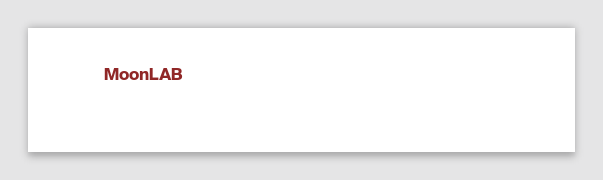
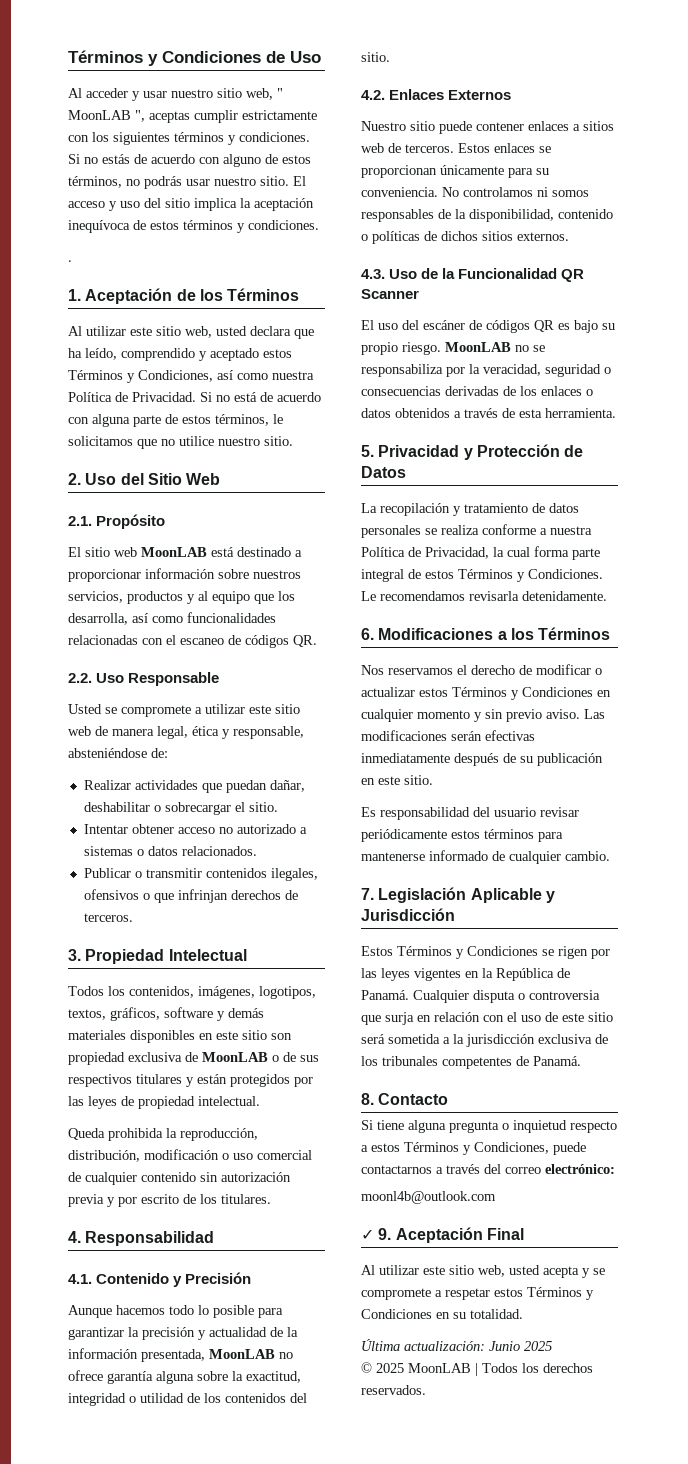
[104,68,183,80] MoonLAB -> [68,50,321,66] [68,88,283,101] [68,110,317,123] [68,132,310,145] [68,154,311,167] [68,176,306,189] [68,198,314,211] [68,220,319,233] [68,260,72,262] [68,288,300,304] [68,326,314,339] [68,348,292,361] [68,370,314,383] [68,392,321,402] [68,414,283,427] [68,436,293,449] [68,473,221,485] [68,514,166,529] [68,547,302,557] [68,568,301,582] [68,591,295,604] [68,612,276,625] [68,635,317,648] [68,672,220,686] [68,704,300,717] [68,726,304,739] [68,748,168,758] [83,780,305,793] [83,802,278,815] [83,824,307,834] [83,846,257,856] [83,868,318,881] [83,889,298,903] [83,913,133,922] [68,949,247,964] [68,986,316,999] [68,1007,264,1021] [68,1030,292,1043] [68,1052,319,1065] [68,1074,313,1087] [68,1096,260,1109] [68,1128,258,1141] [68,1149,312,1162] [68,1172,291,1185] [68,1194,271,1207] [68,1231,215,1246] [68,1272,252,1287] [68,1305,283,1318] [68,1327,298,1340] [68,1348,293,1362] [68,1370,301,1384] [68,1393,307,1406] [361,52,390,62] [361,89,512,100] [361,121,614,134] [361,143,551,153] [361,165,549,178] [361,187,589,197] [361,209,613,222] [361,231,569,244] [361,268,585,282] [361,289,419,299] [361,320,615,333] [361,342,545,355] [361,364,611,377] [361,386,593,396] [361,408,616,418] [361,444,584,460] [361,466,406,478] [361,503,579,516] [361,524,592,538] [361,546,600,560] [361,569,603,582] [361,591,607,601] [361,627,611,640] [361,664,602,675] [361,687,611,700] [361,709,605,722] [361,730,535,741] [361,753,603,766] [361,775,433,785] [361,807,579,820] [361,829,563,842] [361,850,610,864] [361,887,555,903] [361,908,455,921] [361,946,610,959] [361,968,570,981] [361,990,600,1003] [361,1012,613,1025] [361,1034,608,1047] [361,1056,581,1069] [361,1093,449,1105] [361,1120,617,1133] [361,1142,586,1155] [361,1164,615,1174] [361,1191,496,1204] [361,1227,524,1243] [361,1265,605,1278] [361,1287,594,1300] [361,1309,523,1319] [361,1339,552,1351] [361,1362,593,1376] [361,1385,426,1395] Términos y Condiciones de Uso // Al acceder y usar nuestro sitio web, " MoonLAB ", aceptas cumplir estrictamente con los siguientes términos y condiciones. Si no estás de acuerdo con alguno de estos términos, no podrás usar nuestro sitio. El acceso y uso del sitio implica la aceptación inequívoca de estos términos y condiciones. // . // 1. Aceptación de los Términos // Al utilizar este sitio web, usted declara que ha leído, comprendido y aceptado estos Términos y Condiciones, así como nuestra Política de Privacidad. Si no está de acuerdo con alguna parte de estos términos, le solicitamos que no utilice nuestro sitio. // 2. Uso del Sitio Web // 2.1. Propósito // El sitio web MoonLAB está destinado a proporcionar información sobre nuestros servicios, productos y al equipo que los desarrolla, así como funcionalidades relacionadas con el escaneo de códigos QR. // 2.2. Uso Responsable // Usted se compromete a utilizar este sitio web de manera legal, ética y responsable, absteniéndose de: // Realizar actividades que puedan dañar, deshabilitar o sobrecargar el sitio. // Intentar obtener acceso no autorizado a sistemas o datos relacionados. // Publicar o transmitir contenidos ilegales, ofensivos o que infrinjan derechos de terceros. // 3. Propiedad Intelectual // Todos los contenidos, imágenes, logotipos, textos, gráficos, software y demás materiales disponibles en este sitio son propiedad exclusiva de MoonLAB o de sus respectivos titulares y están protegidos por las leyes de propiedad intelectual. // Queda prohibida la reproducción, distribución, modificación o uso comercial de cualquier contenido sin autorización previa y por escrito de los titulares. // 4. Responsabilidad // 4.1. Contenido y Precisión // Aunque hacemos todo lo posible para garantizar la precisión y actualidad de la información presentada, MoonLAB no ofrece garantía alguna sobre la exactitud, integridad o utilidad de los contenidos del sitio. // 4.2. Enlaces Externos // Nuestro sitio puede contener enlaces a sitios web de terceros. Estos enlaces se proporcionan únicamente para su conveniencia. No controlamos ni somos responsables de la disponibilidad, contenido o políticas de dichos sitios externos. // 4.3. Uso de la Funcionalidad QR Scanner // El uso del escáner de códigos QR es bajo su propio riesgo. MoonLAB no se responsabiliza por la veracidad, seguridad o consecuencias derivadas de los enlaces o datos obtenidos a través de esta herramienta. // 5. Privacidad y Protección de Datos // La recopilación y tratamiento de datos personales se realiza conforme a nuestra Política de Privacidad, la cual forma parte integral de estos Términos y Condiciones. Le recomendamos revisarla detenidamente. // 6. Modificaciones a los Términos // Nos reservamos el derecho de modificar o actualizar estos Términos y Condiciones en cualquier momento y sin previo aviso. Las modificaciones serán efectivas inmediatamente después de su publicación en este sitio. // Es responsabilidad del usuario revisar periódicamente estos términos para mantenerse informado de cualquier cambio. // 7. Legislación Aplicable y Jurisdicción // Estos Términos y Condiciones se rigen por las leyes vigentes en la República de Panamá. Cualquier disputa o controversia que surja en relación con el uso de este sitio será sometida a la jurisdicción exclusiva de los tribunales competentes de Panamá. // 8. Contacto // Si tiene alguna pregunta o inquietud respecto a estos Términos y Condiciones, puede contactarnos a través del correo electrónico: // moonl4b@outlook.com // ✓ 9. Aceptación Final // Al utilizar este sitio web, usted acepta y se compromete a respetar estos Términos y Condiciones en su totalidad. // Última actualización: Junio 2025 // © 2025 MoonLAB | Todos los derechos reservados.

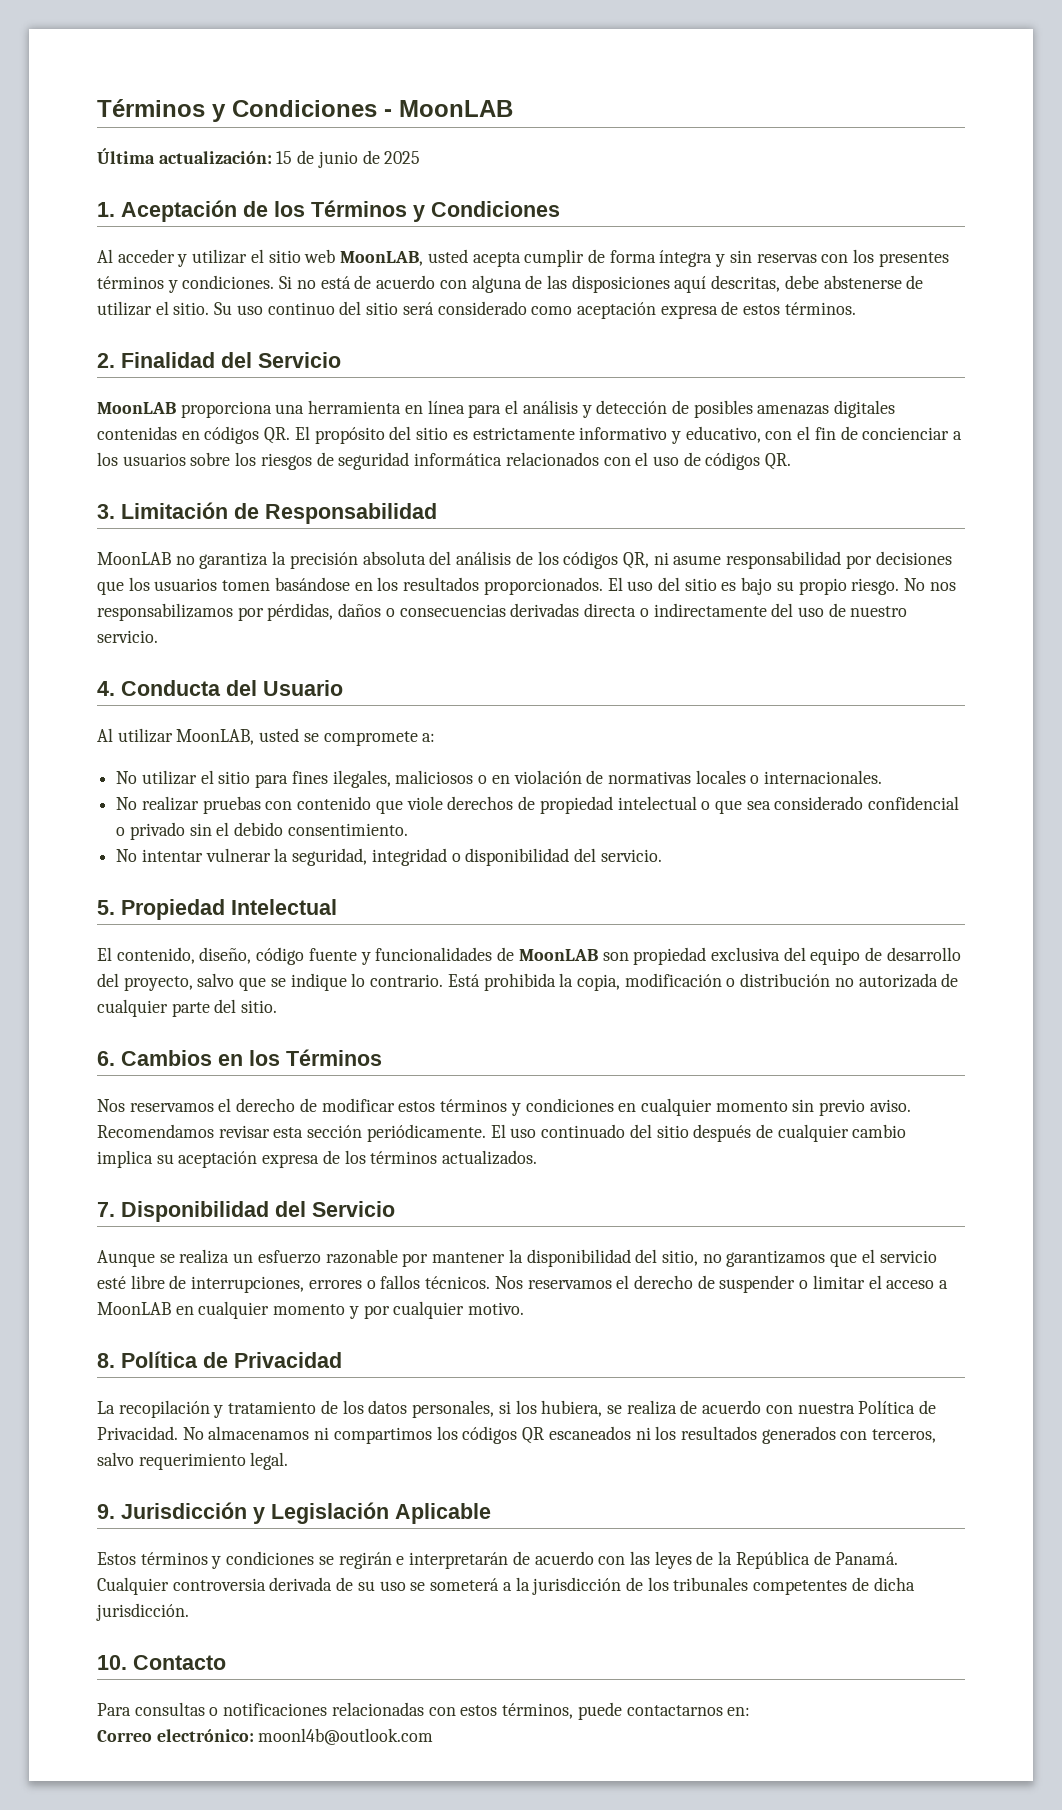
[68,50,321,66] [68,88,283,101] [68,110,317,123] [68,132,310,145] [68,154,311,167] [68,176,306,189] [68,198,314,211] [68,220,319,233] [68,260,72,262] Términos y Condiciones de Uso // Al acceder y usar nuestro sitio web, " MoonLAB ", aceptas cumplir estrictamente con los siguientes términos y condiciones. Si no estás de acuerdo con alguno de estos términos, no podrás usar nuestro sitio. El acceso y uso del sitio implica la aceptación inequívoca de estos términos y condiciones. // . -> [97,99,513,122] [97,148,421,168] Términos y Condiciones - MoonLAB // Última actualización: 15 de junio de 2025
[68,326,314,339] [68,348,292,361] [68,370,314,383] [68,392,196,402] // Al utilizar este sitio web, usted declara que ha leído, comprendido y aceptado estos Términos y Condiciones, así como nuestra Política de Privacidad. -> [413,201,560,222] [97,249,949,267] [97,275,275,293] y Condiciones // Al acceder y utilizar el sitio web MoonLAB, usted acepta cumplir de forma íntegra y sin reservas con los presentes términos y condiciones.
[133,414,283,427] [68,436,293,449] [68,473,221,485] [68,514,166,529] [68,547,302,557] [68,568,301,582] [68,591,295,604] [68,612,276,625] [68,635,317,648] [68,672,220,686] [68,704,300,717] [68,726,304,739] [68,748,168,758] [83,780,305,793] [83,802,278,815] [83,824,307,834] [83,846,257,856] [83,868,318,881] [83,889,298,903] [83,913,133,922] [68,949,247,964] [68,986,316,999] [68,1007,264,1021] [68,1030,292,1043] [68,1052,319,1065] [68,1074,313,1087] [68,1096,260,1109] [68,1128,258,1141] [68,1149,312,1162] [68,1172,291,1185] [68,1194,271,1207] [68,1231,215,1246] [68,1272,252,1287] [68,1305,283,1318] [68,1327,298,1340] [68,1348,293,1362] [68,1370,301,1384] [68,1393,307,1406] [361,52,390,62] [361,89,512,100] [361,121,614,134] [361,143,551,153] [361,165,549,178] [361,187,589,197] [361,209,613,222] [361,231,569,244] [361,268,585,282] [361,289,419,299] [361,320,554,333] parte de estos términos, le solicitamos que no utilice nuestro sitio. // 2. Uso del Sitio Web // 2.1. Propósito // El sitio web MoonLAB está destinado a proporcionar información sobre nuestros servicios, productos y al equipo que los desarrolla, así como funcionalidades relacionadas con el escaneo de códigos QR. // 2.2. Uso Responsable // Usted se compromete a utilizar este sitio web de manera legal, ética y responsable, absteniéndose de: // Realizar actividades que puedan dañar, deshabilitar o sobrecargar el sitio. // Intentar obtener acceso no autorizado a sistemas o datos relacionados. // Publicar o transmitir contenidos ilegales, ofensivos o que infrinjan derechos de terceros. // 3. Propiedad Intelectual // Todos los contenidos, imágenes, logotipos, textos, gráficos, software y demás materiales disponibles en este sitio son propiedad exclusiva de MoonLAB o de sus respectivos titulares y están protegidos por las leyes de propiedad intelectual. // Queda prohibida la reproducción, distribución, modificación o uso comercial de cualquier contenido sin autorización previa y por escrito de los titulares. // 4. Responsabilidad // 4.1. Contenido y Precisión // Aunque hacemos todo lo posible para garantizar la precisión y actualidad de la información presentada, MoonLAB no ofrece garantía alguna sobre la exactitud, integridad o utilidad de los contenidos del sitio. // 4.2. Enlaces Externos // Nuestro sitio puede contener enlaces a sitios web de terceros. Estos enlaces se proporcionan únicamente para su conveniencia. No controlamos ni somos responsables de la disponibilidad, contenido o políticas de dichos sitios externos. // 4.3. Uso de la Funcionalidad QR Scanner // El uso del escáner de códigos QR -> [525,275,924,293] [97,301,856,319] [97,352,341,368] [97,400,896,418] [97,426,963,444] [97,452,792,470] [97,502,437,524] [97,551,952,569] [97,577,717,595] de las disposiciones aquí descritas, debe abstenerse de utilizar el sitio. Su uso continuo del sitio será considerado como aceptación expresa de estos términos. // 2. Finalidad del Servicio // MoonLAB proporciona una herramienta en línea para el análisis y detección de posibles amenazas digitales contenidas en códigos QR. El propósito del sitio es estrictamente informativo y educativo, con el fin de concienciar a los usuarios sobre los riesgos de seguridad informática relacionados con el uso de códigos QR. // 3. Limitación de Responsabilidad // MoonLAB no garantiza la precisión absoluta del análisis de los códigos QR, ni asume responsabilidad por decisiones que los usuarios tomen basándose en los resultados proporcionados. El uso del sitio
[445,342,545,352] [361,364,611,377] [361,386,593,396] [361,408,616,418] [361,444,584,460] [361,466,406,478] [361,503,579,516] [361,524,592,538] [361,546,600,560] [361,569,603,582] [361,591,607,601] MoonLAB no se responsabiliza por la veracidad, seguridad o consecuencias derivadas de los enlaces o datos obtenidos a través de esta herramienta. // 5. Privacidad y Protección de Datos // La recopilación y tratamiento de datos personales se realiza conforme a nuestra Política de Privacidad, la cual forma parte integral de estos Términos y Condiciones. Le recomendamos revisarla detenidamente. -> [904,578,956,591] [97,603,908,621] [97,630,158,643] [97,680,343,696] [97,728,436,746] [116,770,883,788] [116,796,960,814] [116,822,408,840] [116,848,662,866] [97,899,337,920] [97,947,961,965] [97,973,959,991] [97,999,278,1017] No nos responsabilizamos por pérdidas, daños o consecuencias derivadas directa o indirectamente del uso de nuestro servicio. // 4. Conducta del Usuario // Al utilizar MoonLAB, usted se compromete a: // No utilizar el sitio para fines ilegales, maliciosos o en violación de normativas locales o internacionales. // No realizar pruebas con contenido que viole derechos de propiedad intelectual o que sea considerado confidencial o privado sin el debido consentimiento. // No intentar vulnerar la seguridad, integridad o disponibilidad del servicio. // 5. Propiedad Intelectual // El contenido, diseño, código fuente y funcionalidades de MoonLAB son propiedad exclusiva del equipo de desarrollo del proyecto, salvo que se indique lo contrario. Está prohibida la copia, modificación o distribución no autorizada de cualquier parte del sitio.
[378,628,507,640] Modificaciones a -> [121,1050,243,1066] Cambios en
[595,668,602,675] [361,687,611,700] [361,709,605,722] [361,730,535,741] [361,753,603,766] [361,775,433,785] [361,807,579,820] [361,829,563,842] [361,850,610,864] [361,888,374,900] o actualizar estos Términos y Condiciones en cualquier momento y sin previo aviso. Las modificaciones serán efectivas inmediatamente después de su publicación en este sitio. // Es responsabilidad del usuario revisar periódicamente estos términos para mantenerse informado de cualquier cambio. // 7. -> [398,1098,911,1116] [97,1124,907,1142] [97,1150,538,1168] [97,1201,395,1222] [97,1249,937,1267] [97,1275,949,1293] [97,1301,525,1319] [97,1351,342,1368] [97,1400,937,1418] [97,1426,937,1444] [97,1452,289,1470] [97,1502,265,1524] estos términos y condiciones en cualquier momento sin previo aviso. Recomendamos revisar esta sección periódicamente. El uso continuado del sitio después de cualquier cambio implica su aceptación expresa de los términos actualizados. // 7. Disponibilidad del Servicio // Aunque se realiza un esfuerzo razonable por mantener la disponibilidad del sitio, no garantizamos que el servicio esté libre de interrupciones, errores o fallos técnicos. Nos reservamos el derecho de suspender o limitar el acceso a MoonLAB en cualquier momento y por cualquier motivo. // 8. Política de Privacidad // La recopilación y tratamiento de los datos personales, si los hubiera, se realiza de acuerdo con nuestra Política de Privacidad. No almacenamos ni compartimos los códigos QR escaneados ni los resultados generados con terceros, salvo requerimiento legal. // 9. Jurisdicción y
[545,891,555,903] [361,908,455,921] [361,946,610,959] [361,968,479,981] y Jurisdicción // Estos Términos y Condiciones se rigen por las leyes vigentes en -> [97,1551,714,1569] // Estos términos y condiciones se regirán e interpretarán de acuerdo con las leyes de
[473,990,600,1003] [361,1012,613,1025] [361,1034,440,1044] disputa o controversia que surja en relación con el uso de este sitio será sometida -> [172,1577,500,1591] controversia derivada de su uso se someterá
[538,1034,592,1044] exclusiva -> (622, 1586) none
[533,1056,581,1066] [361,1093,449,1105] [361,1120,617,1133] [361,1142,586,1155] [361,1164,541,1174] Panamá. // 8. Contacto // Si tiene alguna pregunta o inquietud respecto a estos Términos y Condiciones, puede contactarnos a través del correo -> [873,1577,915,1591] [96,1603,189,1621] [97,1655,226,1670] [97,1702,751,1720] [97,1730,152,1742] dicha jurisdicción. // 10. Contacto // Para consultas o notificaciones relacionadas con estos términos, puede contactarnos en: // Correo
(615, 1169) // -> (254, 1735) none
[361,1227,524,1243] [361,1265,605,1278] [361,1287,594,1300] [361,1309,523,1319] [361,1339,552,1351] [361,1362,593,1376] [361,1385,426,1395] // ✓ 9. Aceptación Final // Al utilizar este sitio web, usted acepta y se compromete a respetar estos Términos y Condiciones en su totalidad. // Última actualización: Junio 2025 // © 2025 MoonLAB | Todos los derechos reservados. -> (434, 1736) none

